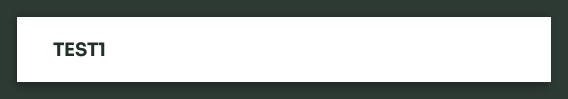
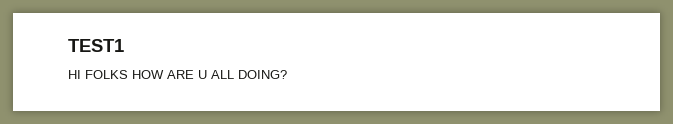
(106, 49) none -> [68,70,287,79] // HI FOLKS HOW ARE U ALL DOING?

